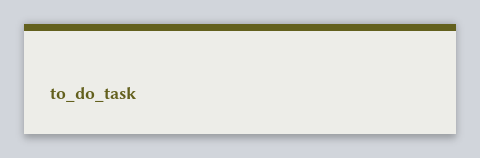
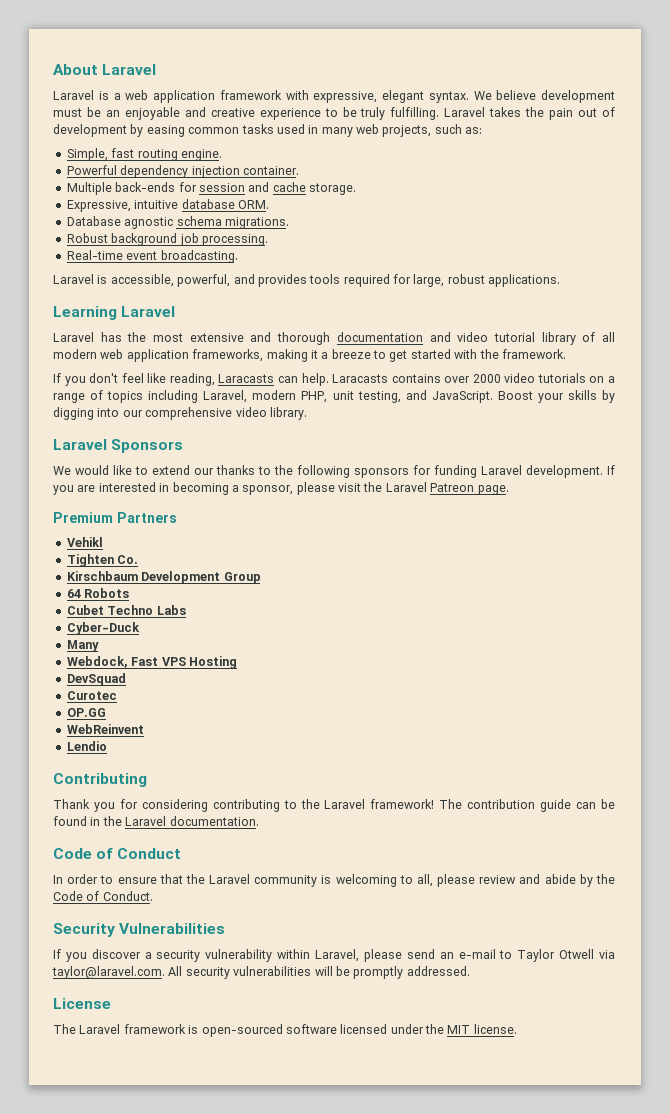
[50,87,137,102] to_do_task -> [53,64,157,75] [53,90,615,103] [53,107,615,120] [53,124,483,137] [66,148,222,161] [66,165,299,178] [66,182,356,195] [66,199,269,212] [66,216,289,229] [66,233,268,246] [66,250,238,263] [53,274,561,287] [53,306,176,320] [53,332,615,345] [53,349,566,362] [53,373,615,386] [53,390,615,403] [53,407,307,420] [53,439,184,453] [53,465,615,478] [53,482,509,495] [53,512,177,523] [66,537,103,547] [66,554,139,567] [66,571,261,584] [66,588,130,598] [66,605,186,615] [66,622,140,635] [66,640,99,652] [66,656,237,669] [66,673,126,686] [66,691,117,700] [66,708,106,717] [66,724,144,734] [66,741,107,751] [53,773,147,787] [53,799,615,812] [53,816,259,826] [53,848,182,859] [53,874,615,887] [53,891,153,901] [53,923,226,937] [53,949,616,962] [52,966,470,979] [53,998,111,1009] [53,1024,517,1037] About Laravel // Laravel is a web application framework with expressive, elegant syntax. We believe development must be an enjoyable and creative experience to be truly fulfilling. Laravel takes the pain out of development by easing common tasks used in many web projects, such as: // Simple, fast routing engine. // Powerful dependency injection container. // Multiple back-ends for session and cache storage. // Expressive, intuitive database ORM. // Database agnostic schema migrations. // Robust background job processing. // Real-time event broadcasting. // Laravel is accessible, powerful, and provides tools required for large, robust applications. // Learning Laravel // Laravel has the most extensive and thorough documentation and video tutorial library of all modern web application frameworks, making it a breeze to get started with the framework. // If you don't feel like reading, Laracasts can help. Laracasts contains over 2000 video tutorials on a range of topics including Laravel, modern PHP, unit testing, and JavaScript. Boost your skills by digging into our comprehensive video library. // Laravel Sponsors // We would like to extend our thanks to the following sponsors for funding Laravel development. If you are interested in becoming a sponsor, please visit the Laravel Patreon page. // Premium Partners // Vehikl // Tighten Co. // Kirschbaum Development Group // 64 Robots // Cubet Techno Labs // Cyber-Duck // Many // Webdock, Fast VPS Hosting // DevSquad // Curotec // OP.GG // WebReinvent // Lendio // Contributing // Thank you for considering contributing to the Laravel framework! The contribution guide can be found in the Laravel documentation. // Code of Conduct // In order to ensure that the Laravel community is welcoming to all, please review and abide by the Code of Conduct. // Security Vulnerabilities // If you discover a security vulnerability within Laravel, please send an e-mail to Taylor Otwell via taylor@laravel.com. All security vulnerabilities will be promptly addressed. // License // The Laravel framework is open-sourced software licensed under the MIT license.

